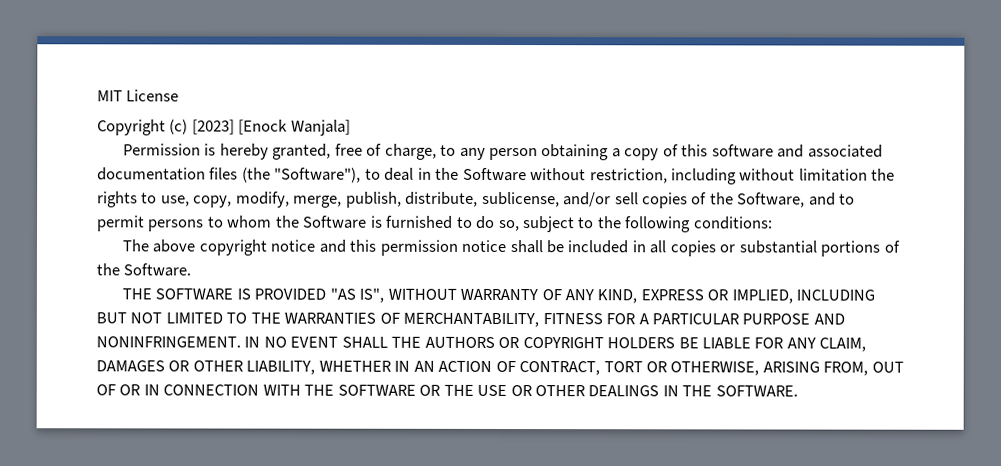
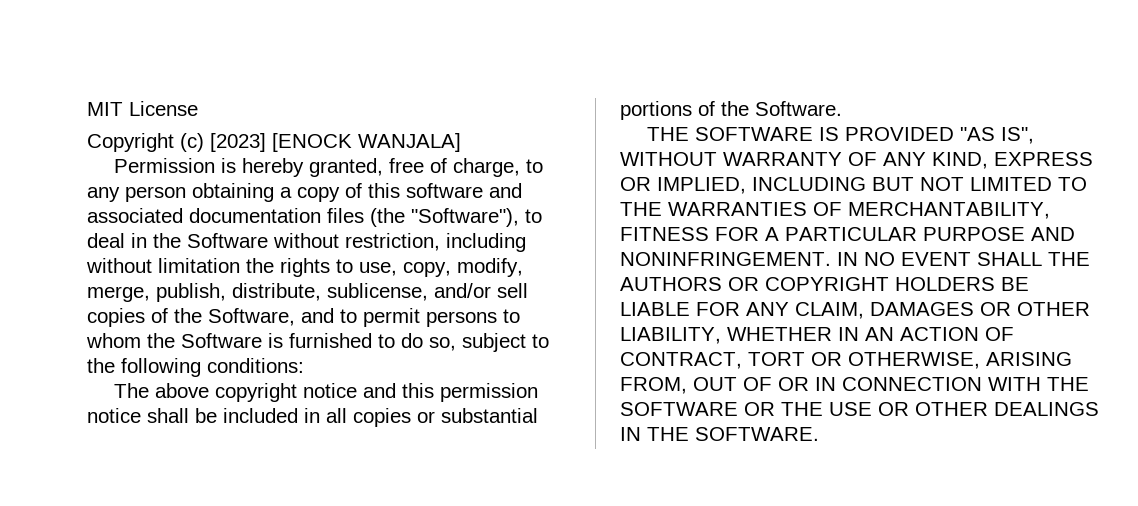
[238,119,351,136] [Enock Wanjala] -> [272,133,461,152] [ENOCK WANJALA]

